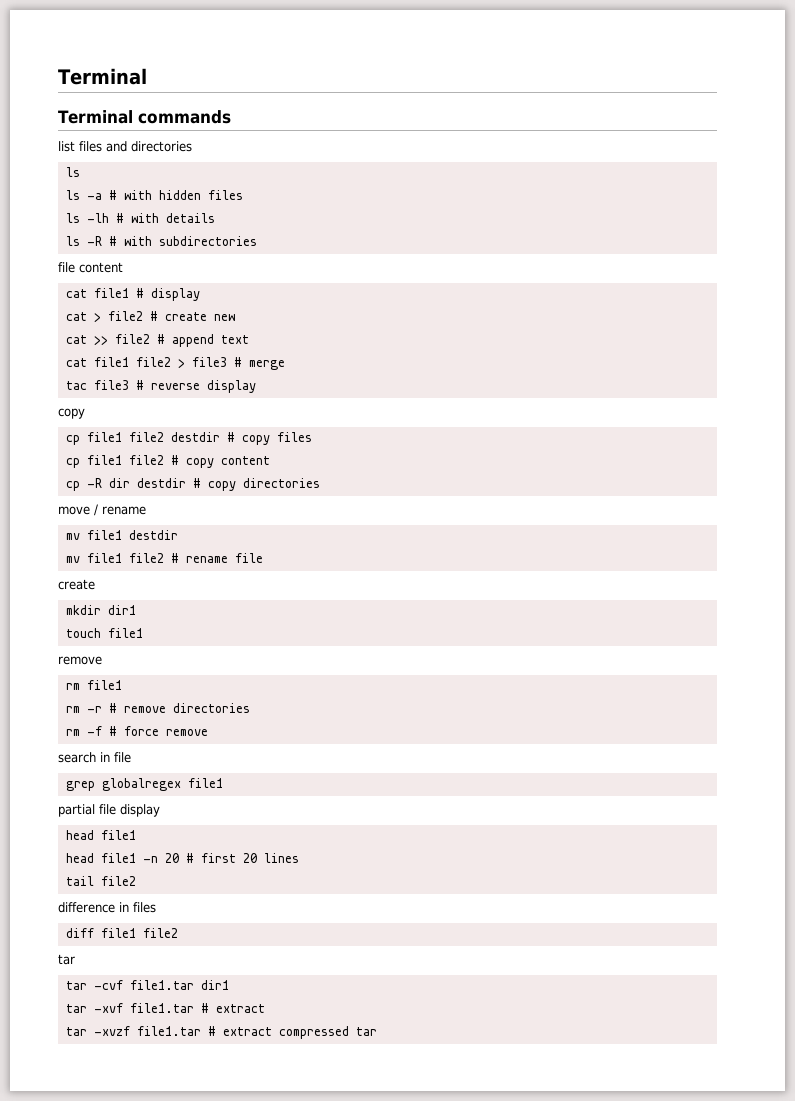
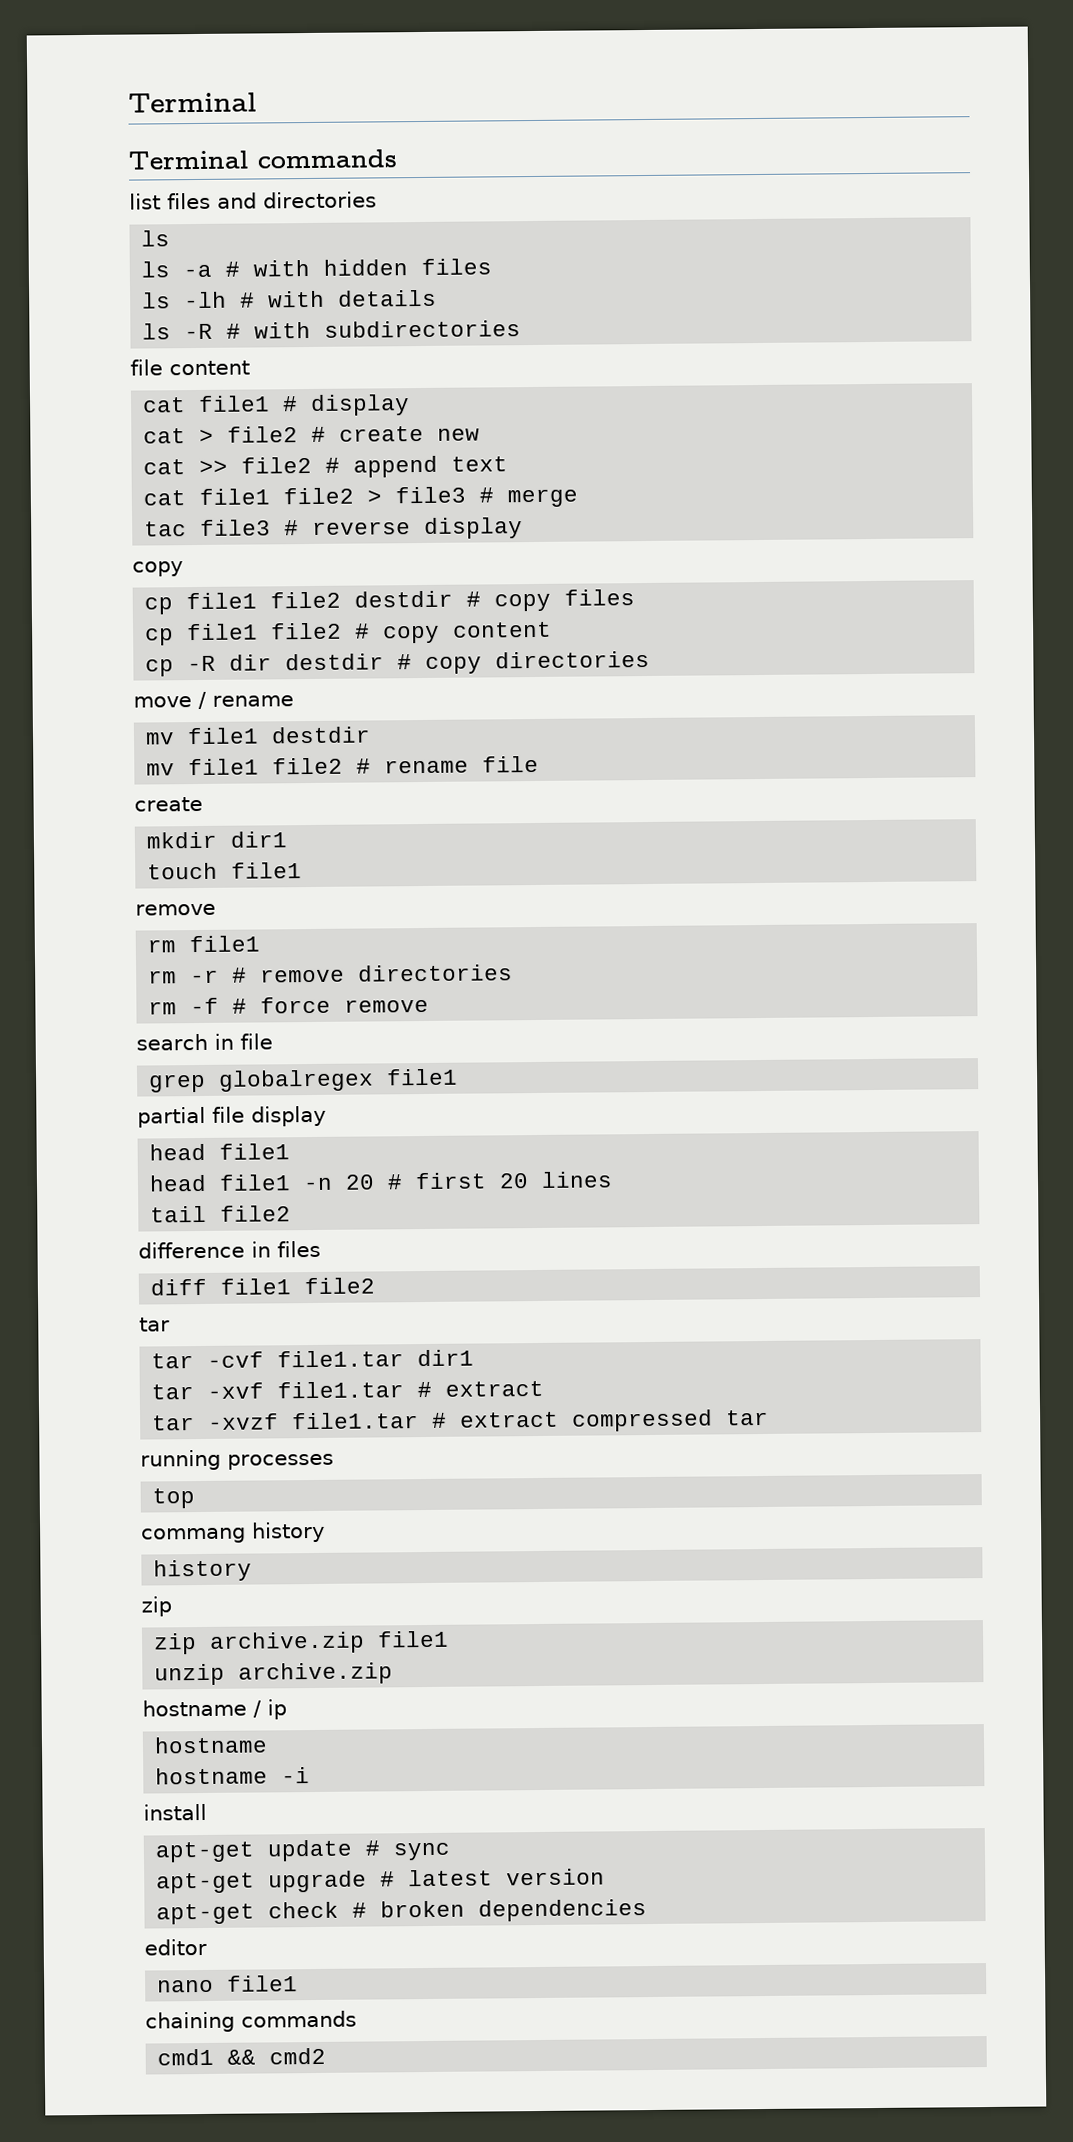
(377, 1031) none -> [140,1449,334,1471] [152,1488,196,1509] [141,1521,325,1544] [153,1559,253,1582] [141,1596,172,1617] [153,1630,450,1655] [154,1662,394,1686] [142,1699,287,1720] [154,1736,269,1754] [155,1767,311,1785] [143,1803,207,1821] [155,1839,452,1863] [156,1868,606,1894] [156,1899,648,1925] [144,1938,207,1956] [157,1975,299,1993] [145,2010,357,2033] [157,2047,327,2066] // running processes // top // commang history // history // zip // zip archive.zip file1 // unzip archive.zip // hostname / ip // hostname // hostname -i // install // apt-get update # sync // apt-get upgrade # latest version // apt-get check # broken dependencies // editor // nano file1 // chaining commands // cmd1 && cmd2

